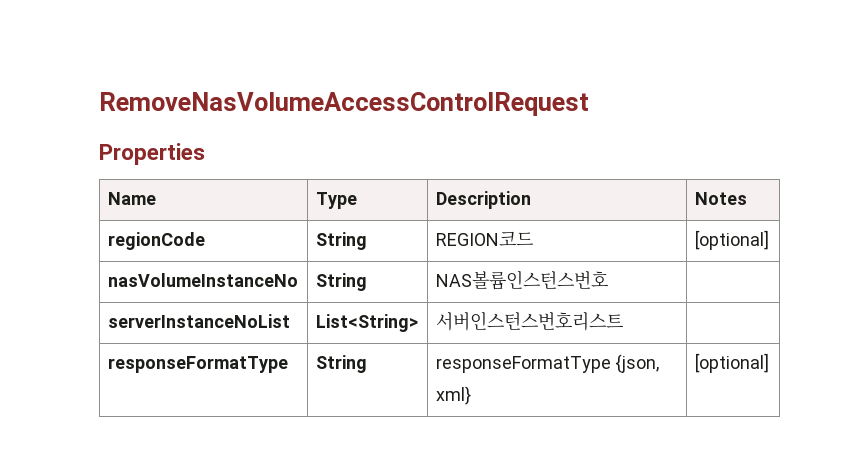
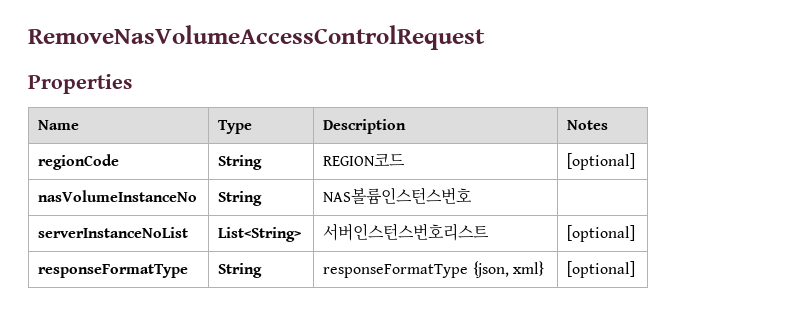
(623, 321) none -> [567,225,636,242] [optional]

